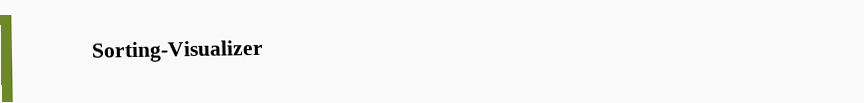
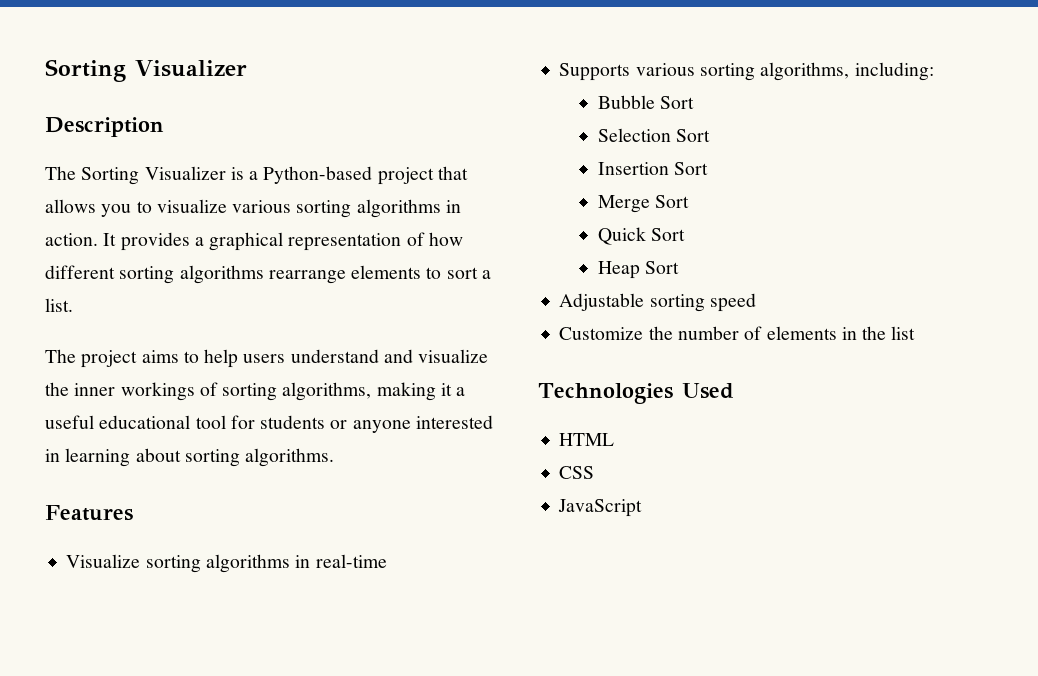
[91,39,264,63] Sorting-Visualizer -> [45,59,247,82] [45,117,164,137] [45,166,468,185] [45,199,461,218] [45,232,463,251] [45,265,491,284] [45,298,73,312] [45,349,489,368] [45,382,466,401] [45,415,493,433] [45,448,335,467] [45,505,133,521] [66,554,387,573] [559,62,934,81] [597,95,695,109] [597,128,711,142] [597,162,709,175] [597,195,690,213] [597,227,686,245] [597,261,680,279] [559,293,756,312] [559,326,916,340] [538,383,734,404] [559,433,615,446] [559,466,595,479] [558,499,643,517] Sorting Visualizer // Description // The Sorting Visualizer is a Python-based project that allows you to visualize various sorting algorithms in action. It provides a graphical representation of how different sorting algorithms rearrange elements to sort a list. // The project aims to help users understand and visualize the inner workings of sorting algorithms, making it a useful educational tool for students or anyone interested in learning about sorting algorithms. // Features // Visualize sorting algorithms in real-time // Supports various sorting algorithms, including: // Bubble Sort // Selection Sort // Insertion Sort // Merge Sort // Quick Sort // Heap Sort // Adjustable sorting speed // Customize the number of elements in the list // Technologies Used // HTML // CSS // JavaScript

